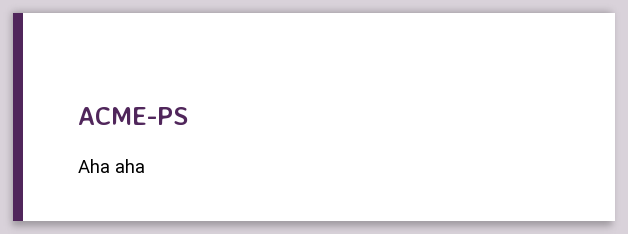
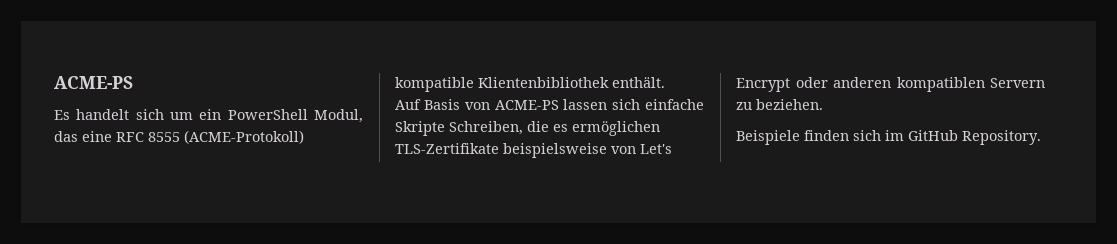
[78,159,145,173] Aha aha -> [54,109,363,123] [54,130,304,144] [395,77,665,92] [395,99,704,110] [395,121,660,136] [395,143,672,158] [736,77,1045,92] [736,99,823,110] [736,130,1041,145] Es handelt sich um ein PowerShell Modul, das eine RFC 8555 (ACME-Protokoll) kompatible Klientenbibliothek enthält. // Auf Basis von ACME-PS lassen sich einfache Skripte Schreiben, die es ermöglichen TLS-Zertifikate beispielsweise von Let's Encrypt oder anderen kompatiblen Servern zu beziehen. // Beispiele finden sich im GitHub Repository.

